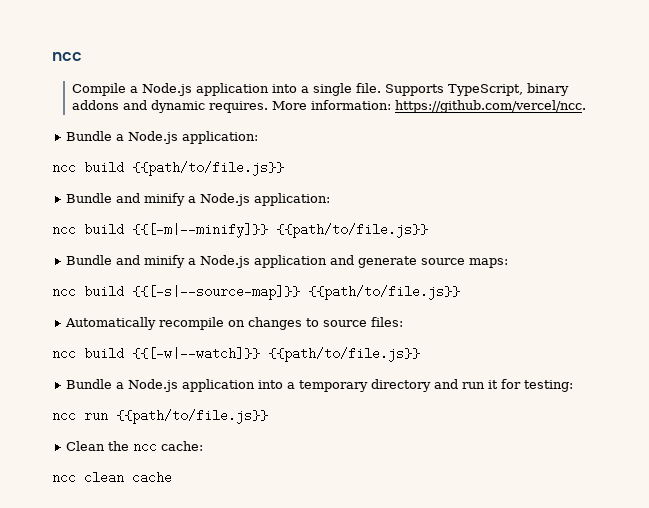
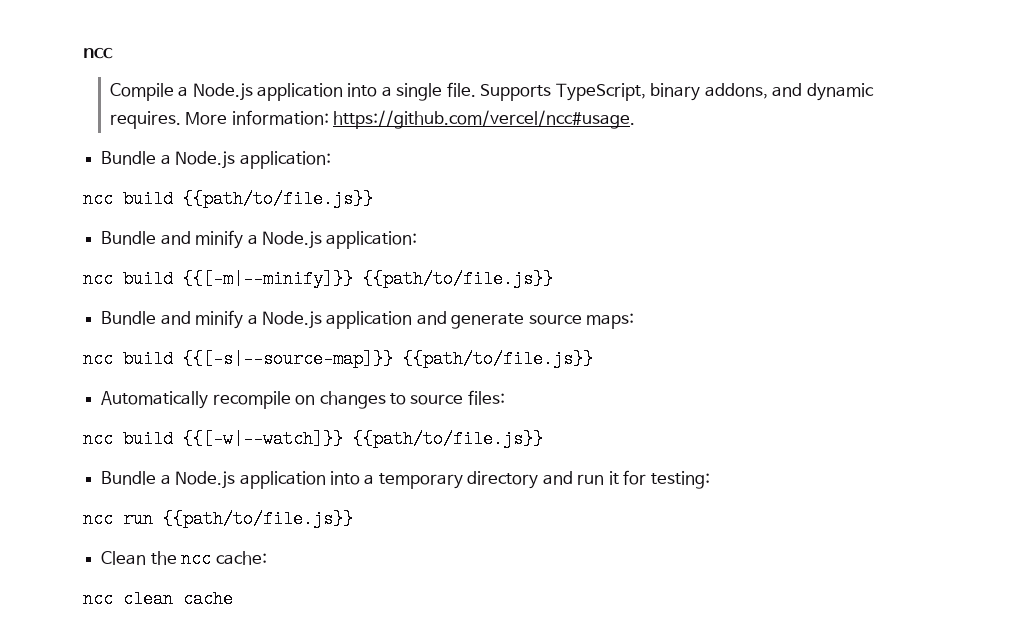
[71,100,119,110] addons -> [704,83,768,99] addons,
[394,100,586,113] https://github.com/vercel/ncc. -> [333,110,636,129] https://github.com/vercel/ncc#usage.

